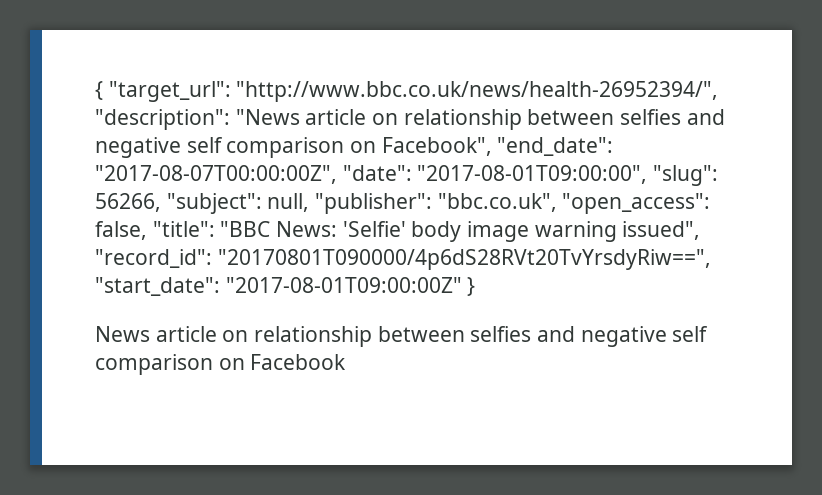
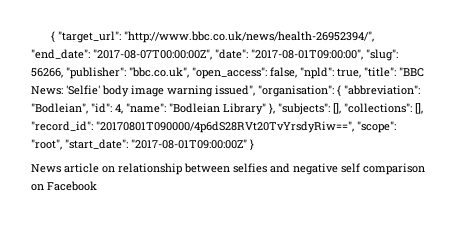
[95,109,725,130] [95,137,492,158] "description": "News article on relationship between selfies and negative self comparison on Facebook", -> (374, 37) none
[166,193,310,214] "subject": null, -> (63, 73) none
(147, 230) none -> [300,67,361,79] "npld": true,
[95,249,711,270] "record_id": "20170801T090000/4p6dS28RVt20TvYrsdyRiw==", -> [258,85,420,97] [31,103,423,115] [31,121,396,133] [31,139,62,150] "organisation": { "abbreviation": "Bodleian", "id": 4, "name": "Bodleian Library" }, "subjects": [], "collections": [], "record_id": "20170801T090000/4p6dS28RVt20TvYrsdyRiw==", "scope": "root",

